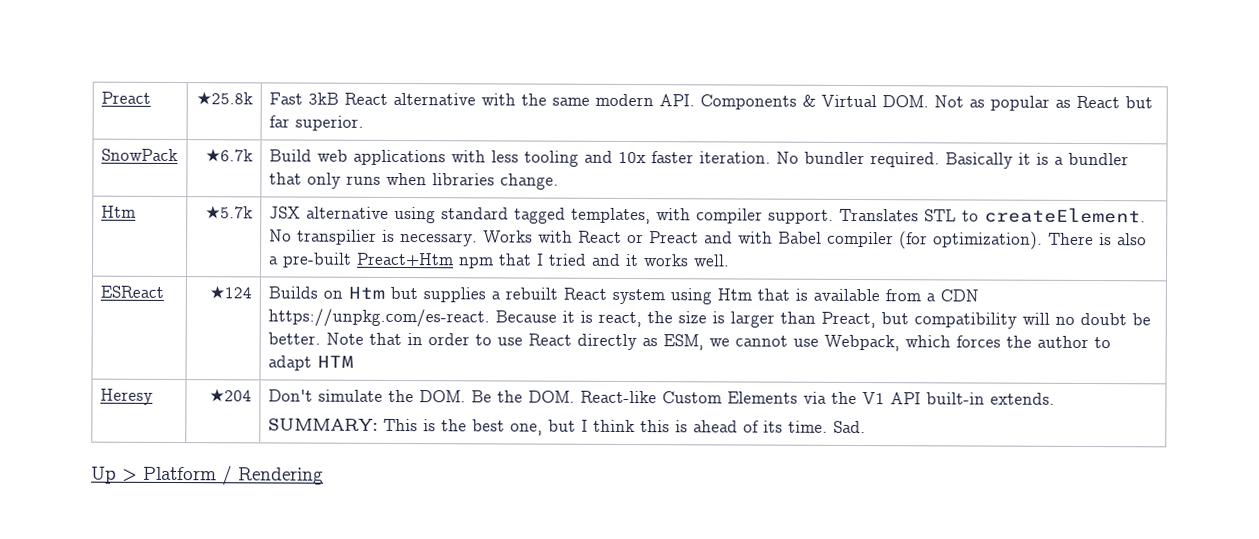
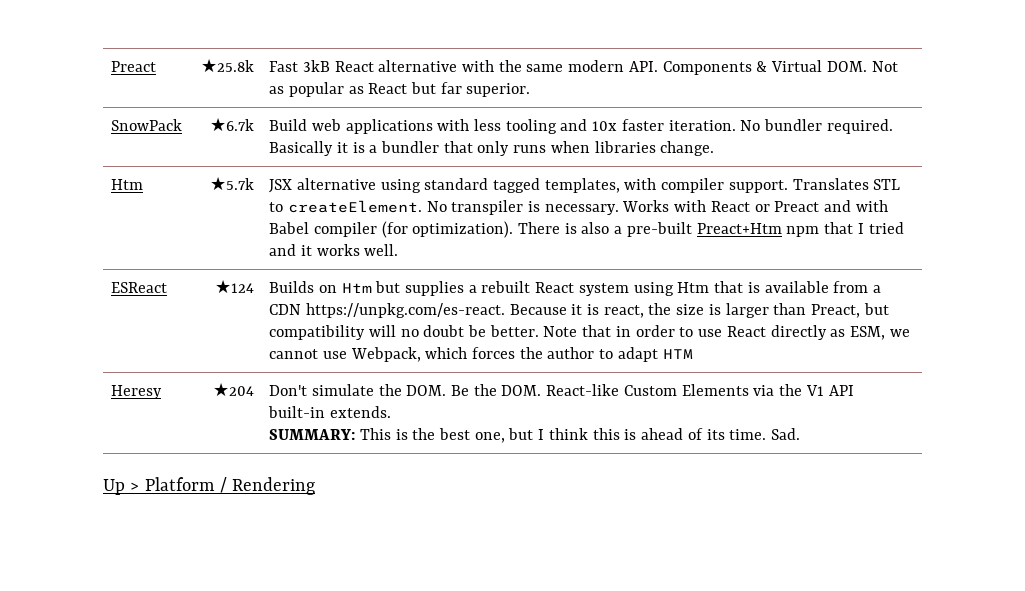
[296,229,377,245] transpilier -> [451,200,524,215] transpiler

